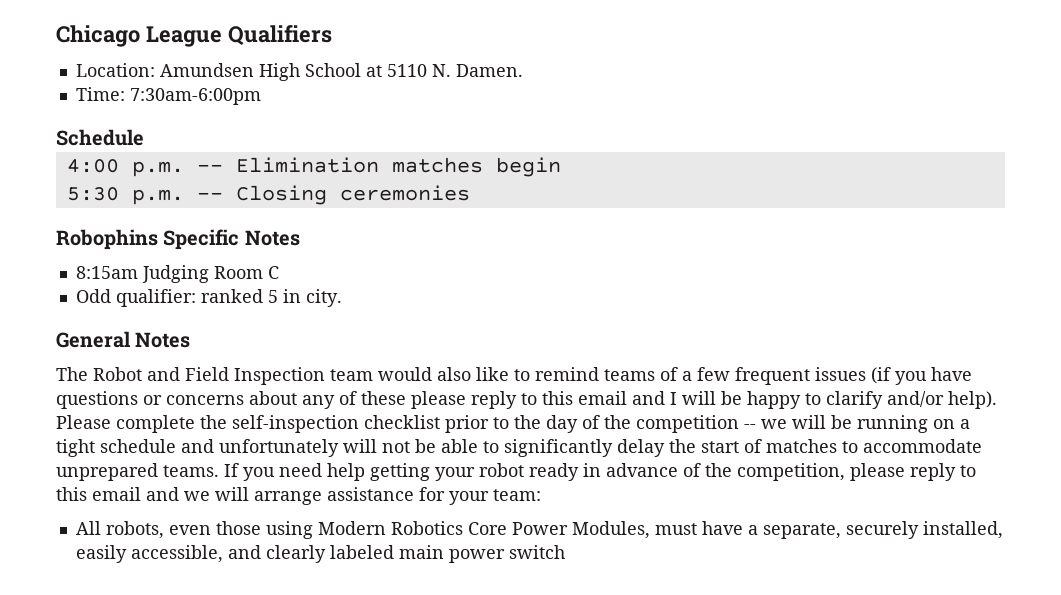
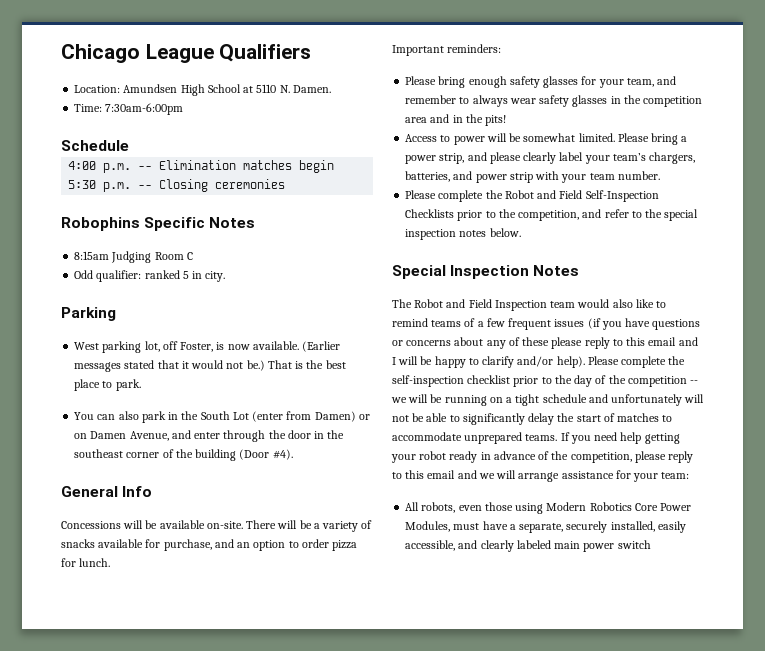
[56,331,131,348] General -> [61,307,116,321] [74,341,341,353] [74,360,346,372] [74,379,141,391] [74,411,370,423] [74,430,345,442] [74,449,293,461] [61,486,153,497] [61,520,373,532] [61,539,358,551] [61,558,111,567] [392,44,502,56] [405,76,677,88] [405,95,703,107] [405,114,507,126] [405,133,688,145] [405,152,696,164] [405,171,660,183] [405,190,659,202] [405,209,699,221] [405,228,521,240] [392,265,530,279] Parking // West parking lot, off Foster, is now available. (Earlier messages stated that it would not be.) That is the best place to park. // You can also park in the South Lot (enter from Damen) or on Damen Avenue, and enter through the door in the southeast corner of the building (Door #4). // General Info // Concessions will be available on-site. There will be a variety of snacks available for purchase, and an option to order pizza for lunch. // Important reminders: // Please bring enough safety glasses for your team, and remember to always wear safety glasses in the competition area and in the pits! // Access to power will be somewhat limited. Please bring a power strip, and please clearly label your team’s chargers, batteries, and power strip with your team number. // Please complete the Robot and Field Self-Inspection Checklists prior to the competition, and refer to the special inspection notes below. // Special Inspection

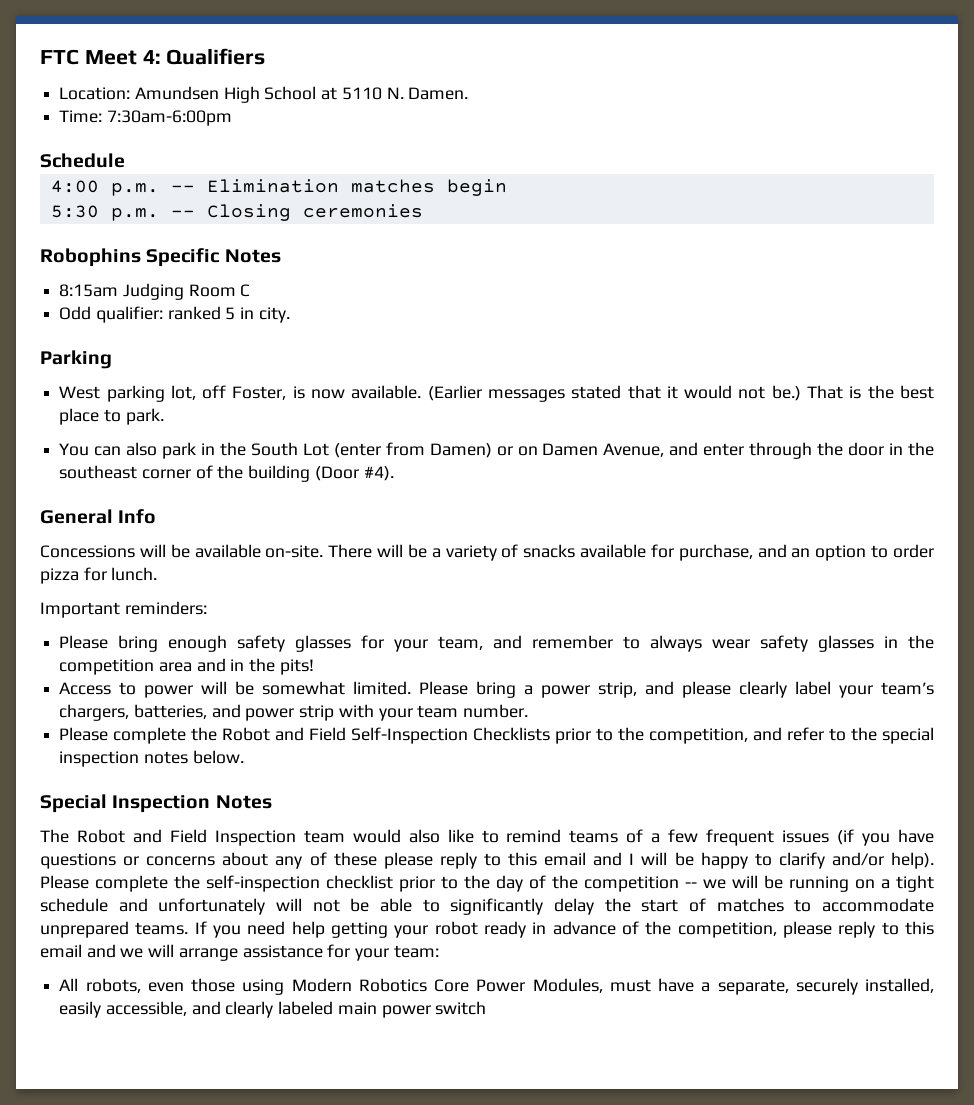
[61,44,214,63] Chicago League -> [40,49,161,65] FTC Meet 4:

